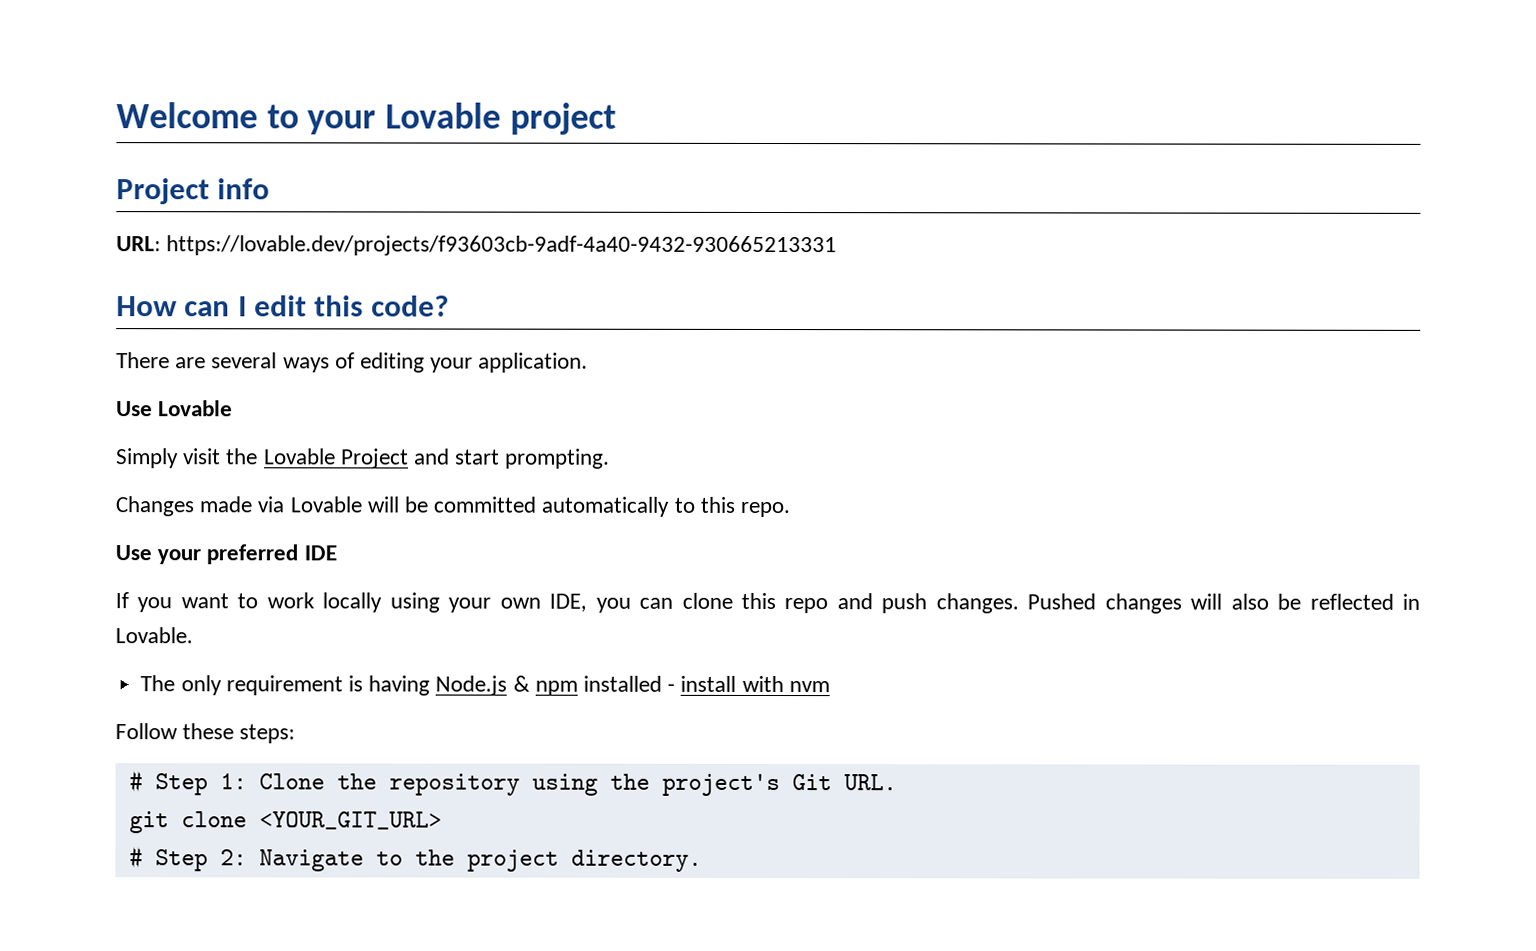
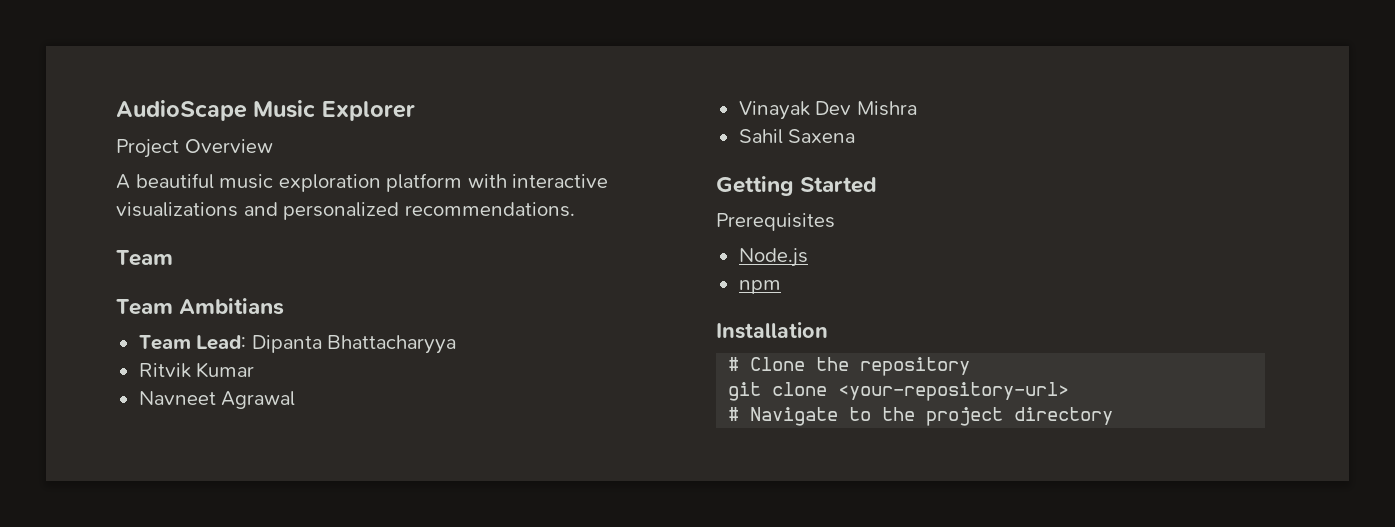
[116,102,616,135] [116,178,271,205] [116,235,838,257] [116,295,449,317] [116,352,589,373] [116,400,234,417] [116,448,611,469] [115,496,791,518] [115,544,337,565] [115,592,1420,614] [115,627,193,644] [140,675,431,696] Welcome to your Lovable project // Project info // URL: https://lovable.dev/projects/f93603cb-9adf-4a40-9432-930665213331 // How can I edit this code? // There are several ways of editing your application. // Use Lovable // Simply visit the Lovable Project and start prompting. // Changes made via Lovable will be committed automatically to this repo. // Use your preferred IDE // If you want to work locally using your own IDE, you can clone this repo and push changes. Pushed changes will also be reflected in Lovable. // The only requirement is having -> [116,100,415,121] [116,139,273,158] [116,173,609,192] [116,202,575,220] [116,250,173,266] [116,298,285,315] [138,335,457,354] [138,362,255,378] [138,391,296,409] [738,101,917,120] [738,129,856,144] [716,176,878,196] [716,213,835,231] AudioScape Music Explorer // Project Overview // A beautiful music exploration platform with interactive visualizations and personalized recommendations. // Team // Team Ambitians // Team Lead: Dipanta Bhattacharyya // Ritvik Kumar // Navneet Agrawal // Vinayak Dev Mishra // Sahil Saxena // Getting Started // Prerequisites //
[512,675,530,692] & -> (808, 257) //
[582,675,830,693] [115,723,296,744] [128,770,247,796] installed - install with nvm // Follow these steps: // # Step 1: -> [716,322,828,339] [728,357,740,371] // Installation // #
[531,773,897,797] using the project's Git URL. -> (971, 366) none
[258,811,442,830] [128,846,247,872] <YOUR_GIT_URL> // # Step 2: -> [838,382,1070,401] [728,407,740,421] <your-repository-url> // #
[570,849,702,872] directory. -> [1014,407,1114,425] directory

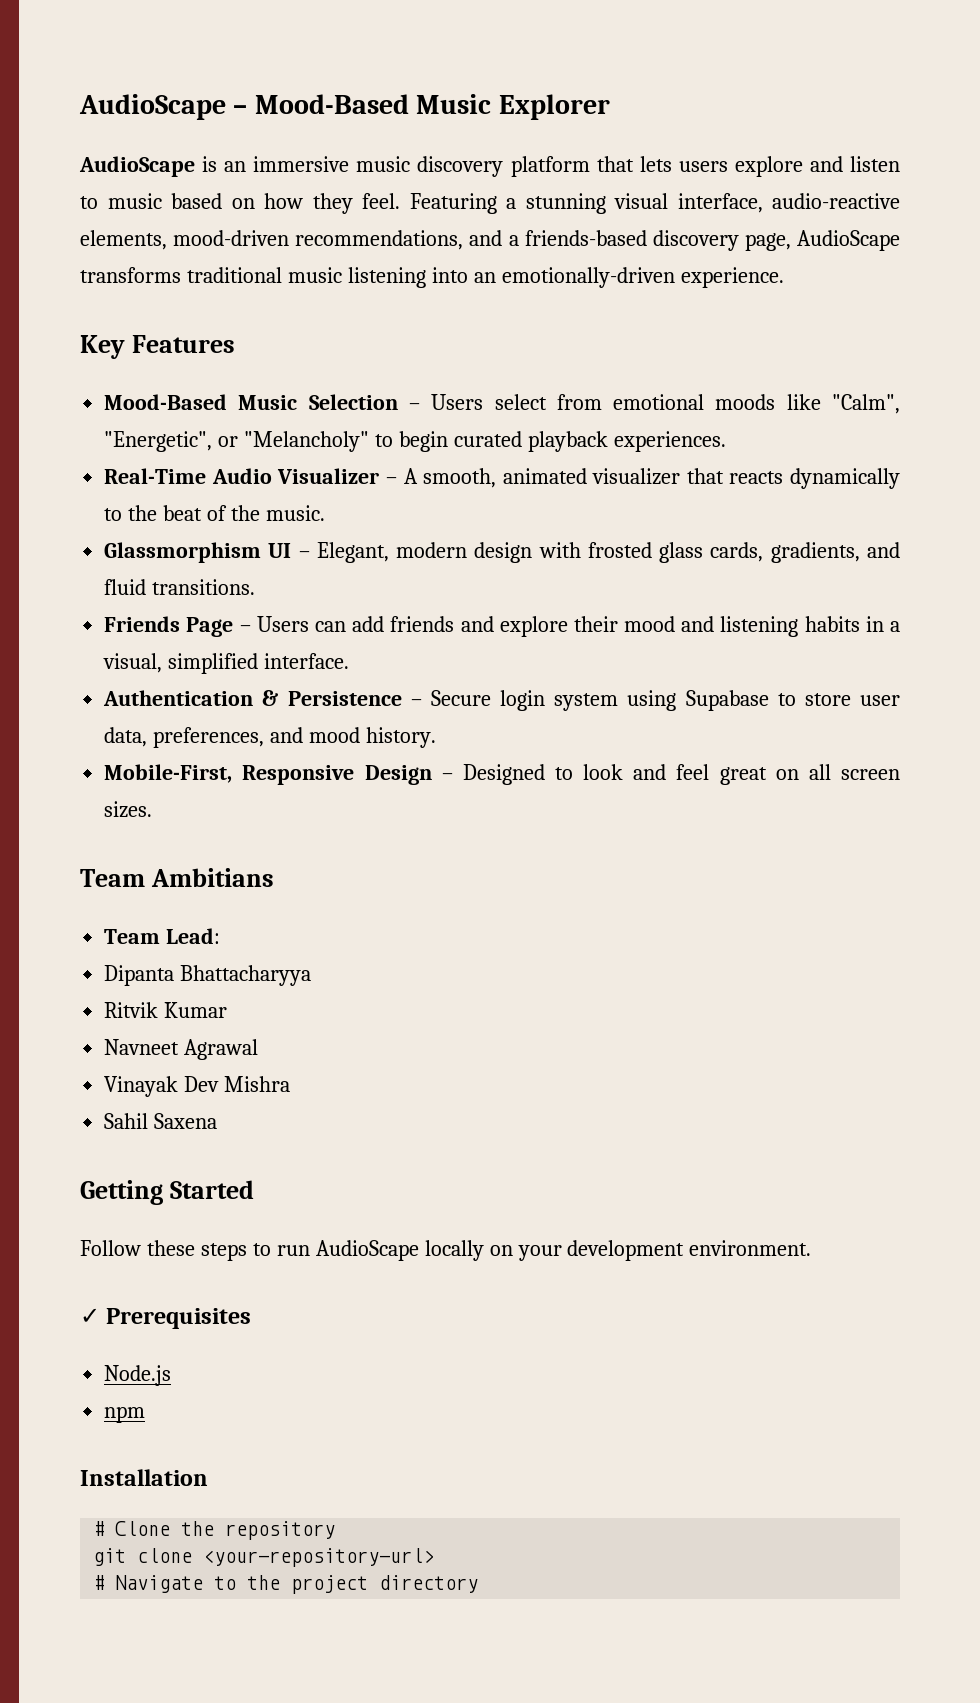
[116,100,247,121] AudioScape -> [79,94,409,120] AudioScape – Mood-Based
[116,139,273,158] [116,173,609,192] [116,202,575,220] [116,250,173,266] Project Overview // A beautiful music exploration platform with interactive visualizations and personalized recommendations. // Team -> [79,156,901,177] [80,193,900,214] [80,230,900,251] [80,267,784,288] [80,335,235,359] [104,394,900,414] [104,431,726,452] [104,468,901,489] [104,505,325,521] [104,542,900,563] [104,579,256,595] [104,616,900,637] [103,653,350,674] [103,690,900,711] [104,727,436,748] [104,764,900,785] [104,801,153,818] AudioScape is an immersive music discovery platform that lets users explore and listen to music based on how they feel. Featuring a stunning visual interface, audio-reactive elements, mood-driven recommendations, and a friends-based discovery page, AudioScape transforms traditional music listening into an emotionally-driven experience. // Key Features // Mood-Based Music Selection – Users select from emotional moods like "Calm", "Energetic", or "Melancholy" to begin curated playback experiences. // Real-Time Audio Visualizer – A smooth, animated visualizer that reacts dynamically to the beat of the music. // Glassmorphism UI – Elegant, modern design with frosted glass cards, gradients, and fluid transitions. // Friends Page – Users can add friends and explore their mood and listening habits in a visual, simplified interface. // Authentication & Persistence – Secure login system using Supabase to store user data, preferences, and mood history. // Mobile-First, Responsive Design – Designed to look and feel great on all screen sizes.
(247, 342) none -> (221, 936) //
(878, 185) none -> [80,1240,812,1261] [80,1308,100,1324] Follow these steps to run AudioScape locally on your development environment. // ✓

